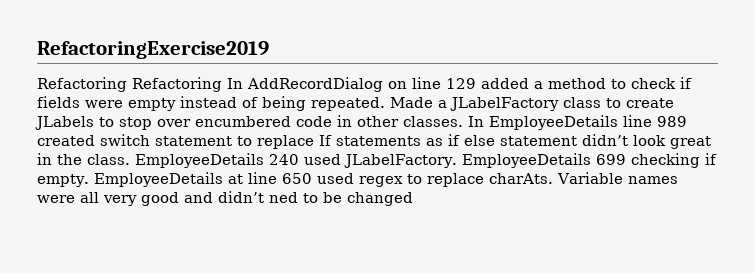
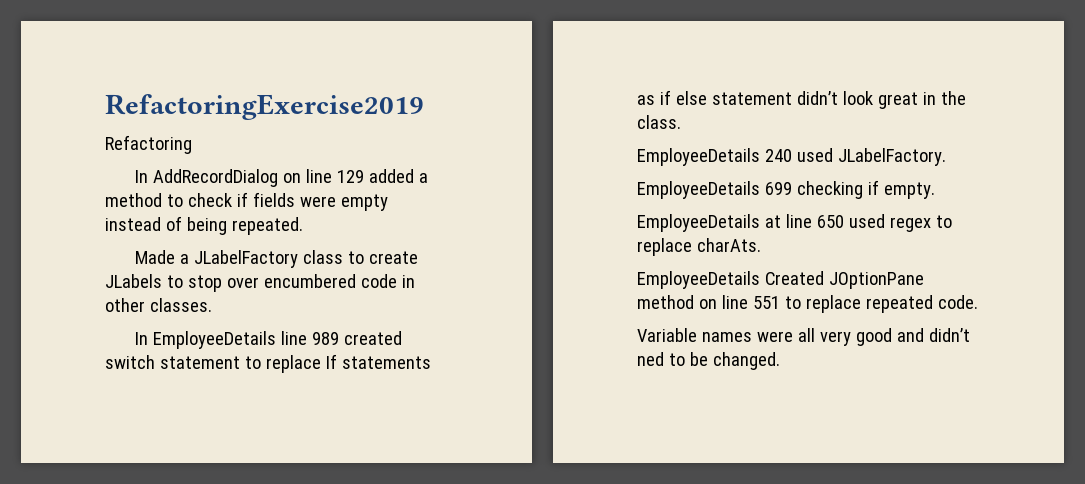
[132,77,222,92] Refactoring -> (192, 144) //
(385, 104) none -> (303, 226) //
(463, 121) none -> (212, 305) //
(130, 159) none -> (681, 122) //
(457, 161) none -> (946, 157) //
(89, 180) none -> (935, 190) //
(553, 178) none -> [637,271,924,289] [637,295,978,313] // EmployeeDetails Created JOptionPane method on line 551 to replace repeated code. //
[347,192,413,206] changed -> [712,352,780,370] changed.

